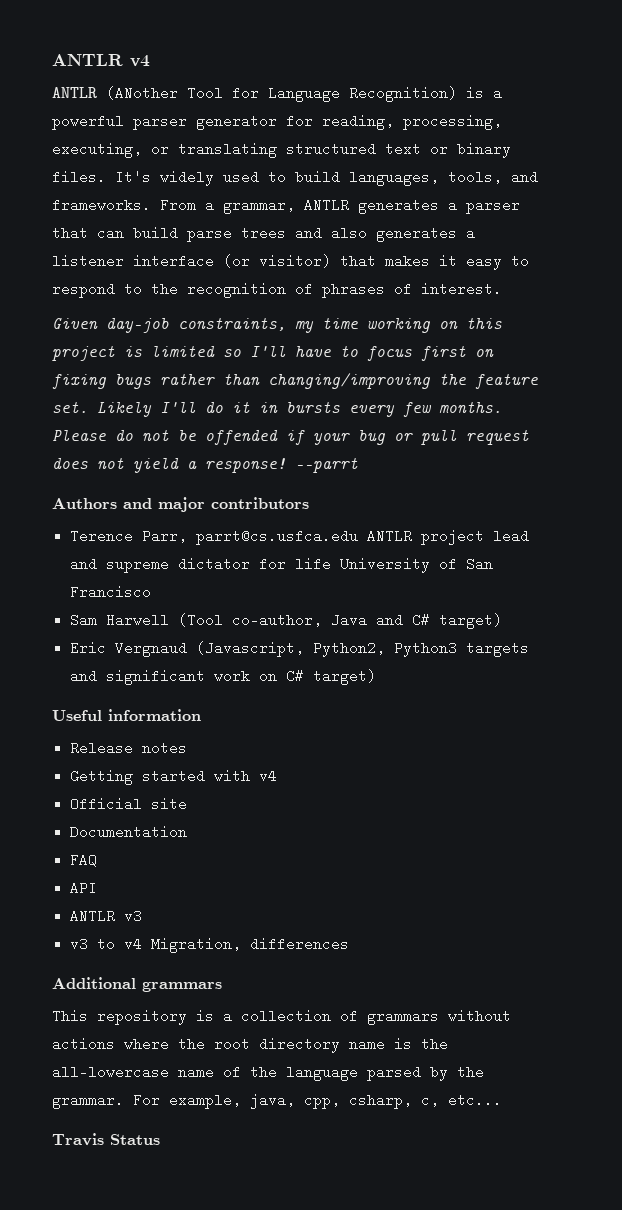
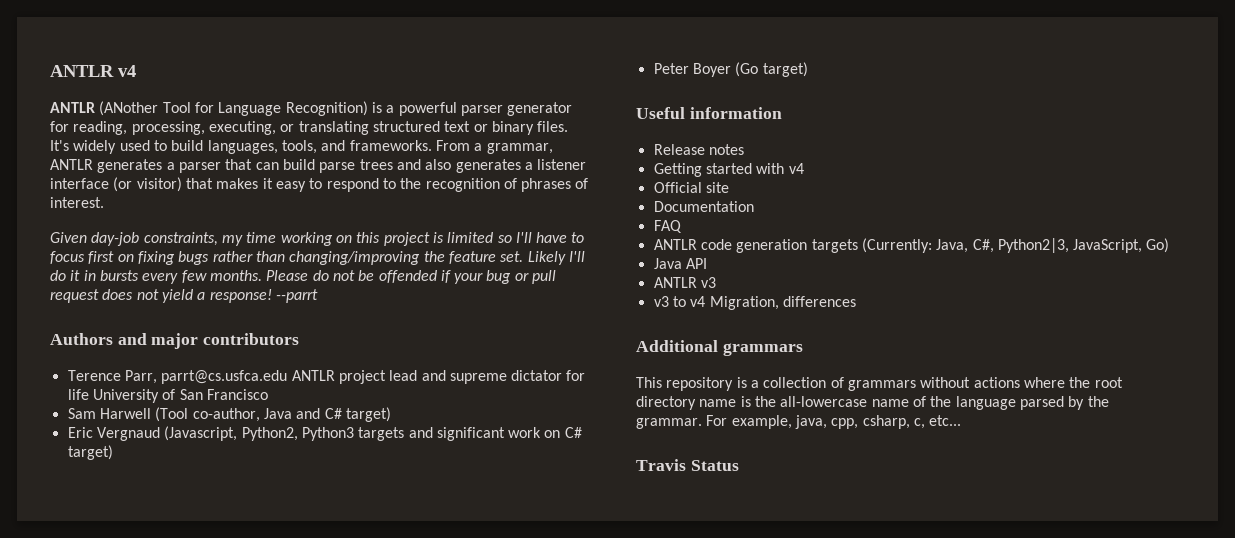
(377, 677) none -> [653,62,808,77] // Peter Boyer (Go target)
(98, 860) none -> [653,238,1170,253] [653,258,682,269] ANTLR code generation targets (Currently: Java, C#, Python2|3, JavaScript, Go) // Java

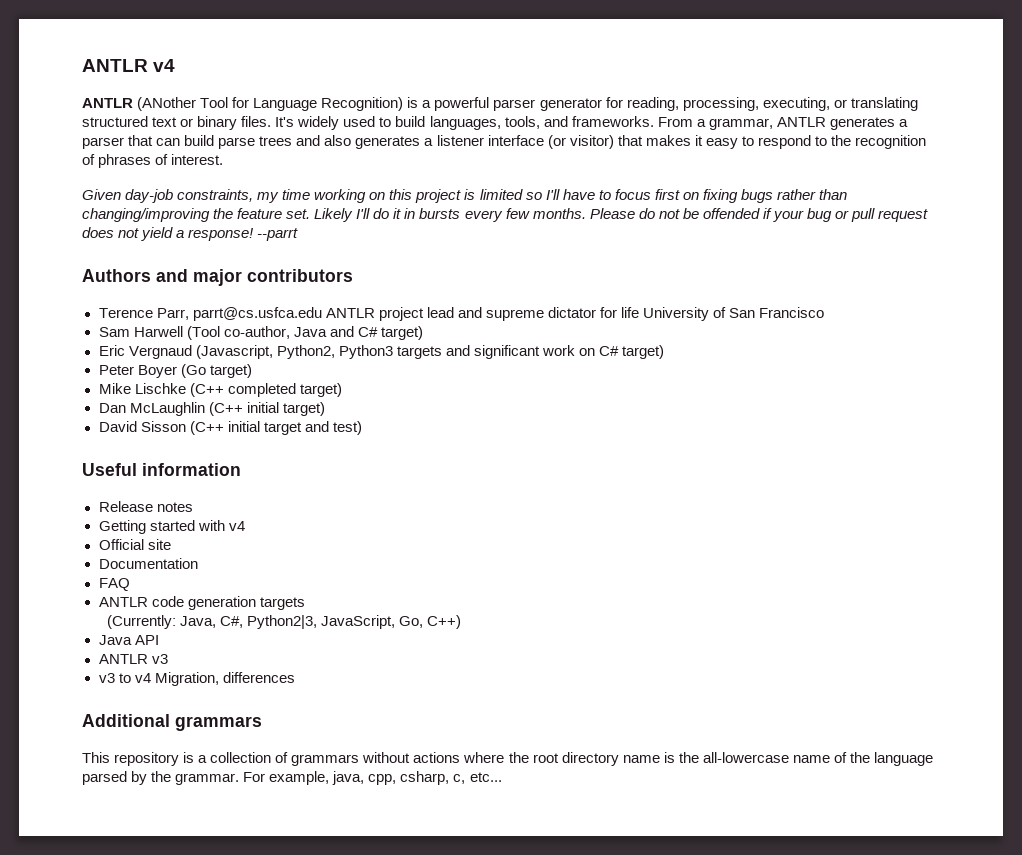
(808, 69) none -> [98,383,342,397] [98,402,325,416] [98,421,362,435] // Mike Lischke (C++ completed target) // Dan McLaughlin (C++ initial target) // David Sisson (C++ initial target and test)
(858, 246) none -> (305, 603) //
[1146,238,1170,253] Go) -> [398,615,461,629] Go, C++)
[636,459,739,471] // Travis Status -> (502, 777) none

